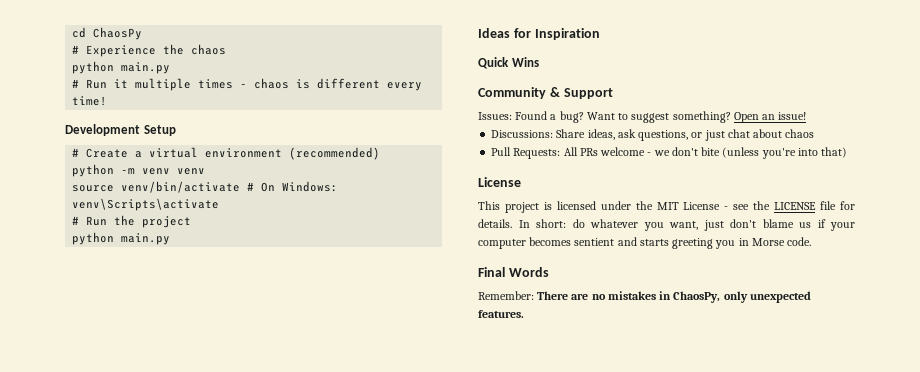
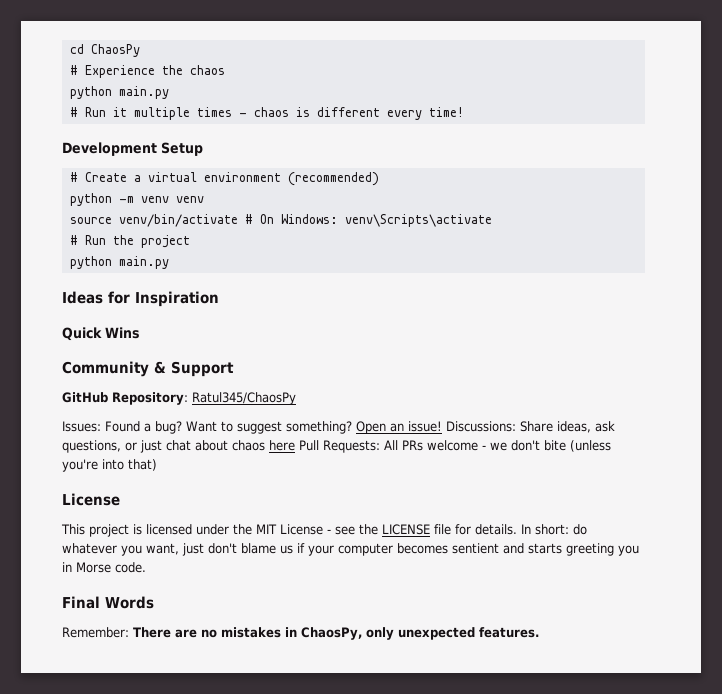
(613, 93) none -> [62,392,296,405] // GitHub Repository: Ratul345/ChaosPy
(807, 116) // -> (442, 426) none
(815, 133) // -> [269,440,295,451] here

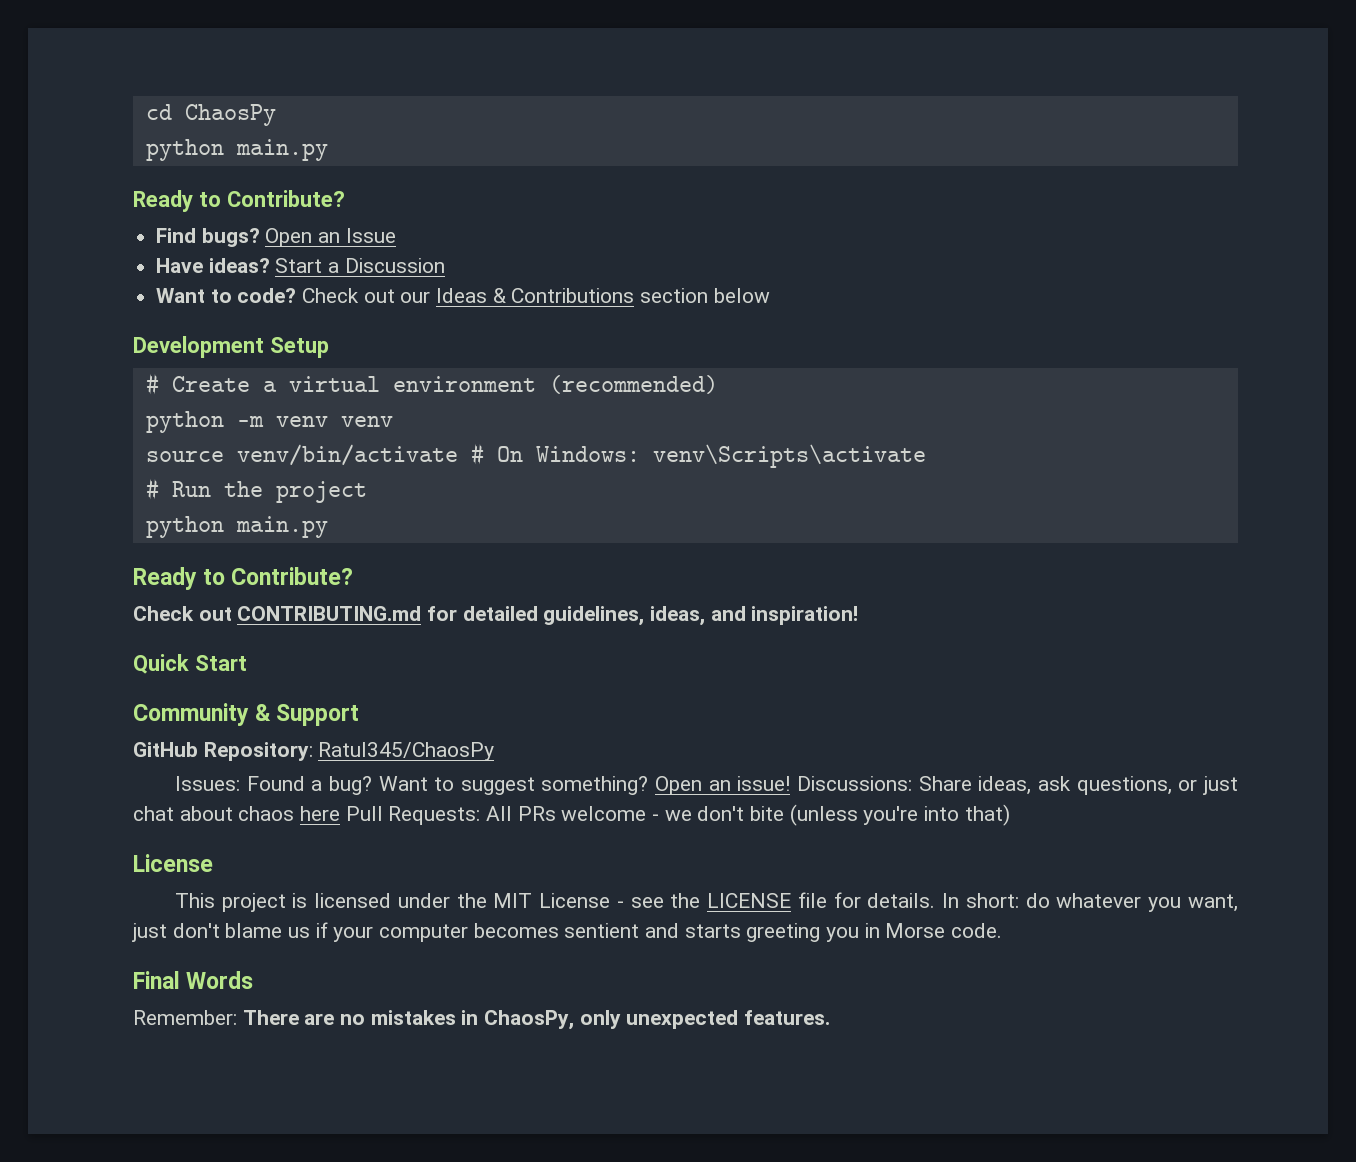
[69,65,225,78] [69,86,169,99] [69,107,464,120] # Experience the chaos // python main.py // # Run it multiple times - chaos is different every time! -> [145,139,328,161] [133,190,345,212] [156,228,396,247] [156,258,445,273] [156,288,770,303] python main.py // Ready to Contribute? // Find bugs? Open an Issue // Have ideas? Start a Discussion // Want to code? Check out our Ideas & Contributions section below
[62,291,219,307] Ideas for Inspiration -> [133,567,354,590] [133,606,859,626] Ready to Contribute? // Check out CONTRIBUTING.md for detailed guidelines, ideas, and inspiration!
[105,327,140,339] Wins -> [194,655,247,671] Start

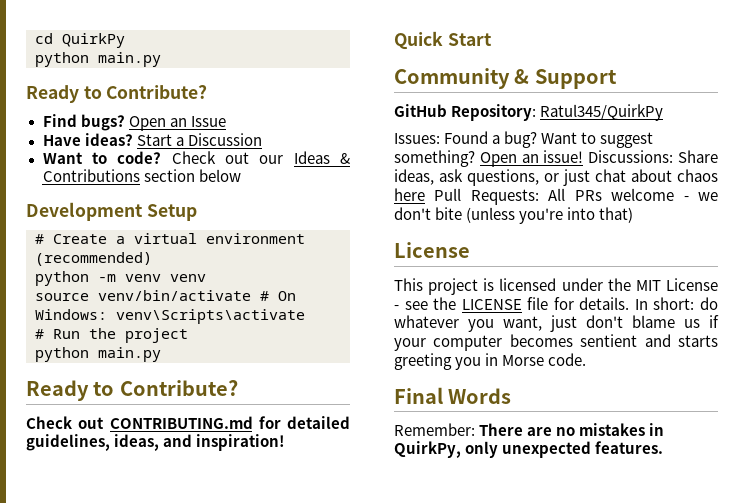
[184,104,276,126] ChaosPy -> [62,33,125,48] QuirkPy
[318,742,495,761] Ratul345/ChaosPy -> [540,104,664,121] Ratul345/QuirkPy
[484,1010,575,1030] ChaosPy, -> [394,441,461,458] QuirkPy,

